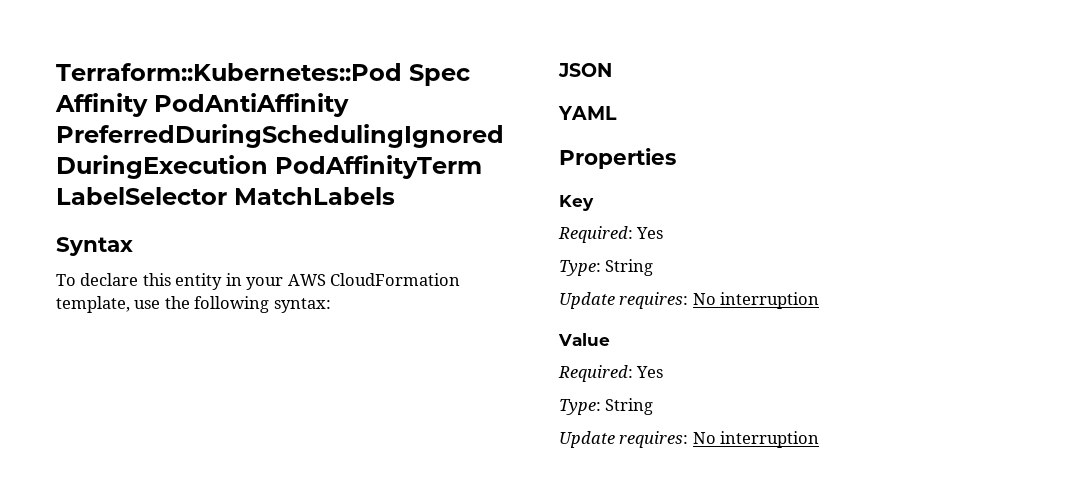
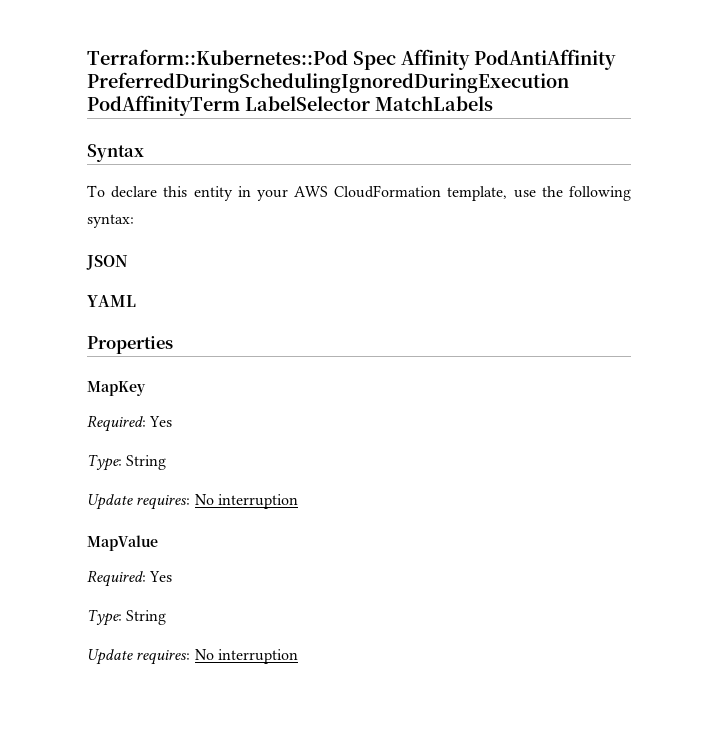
[559,195,594,211] Key -> [87,381,146,396] MapKey
[558,333,610,346] Value -> [87,535,158,551] MapValue

